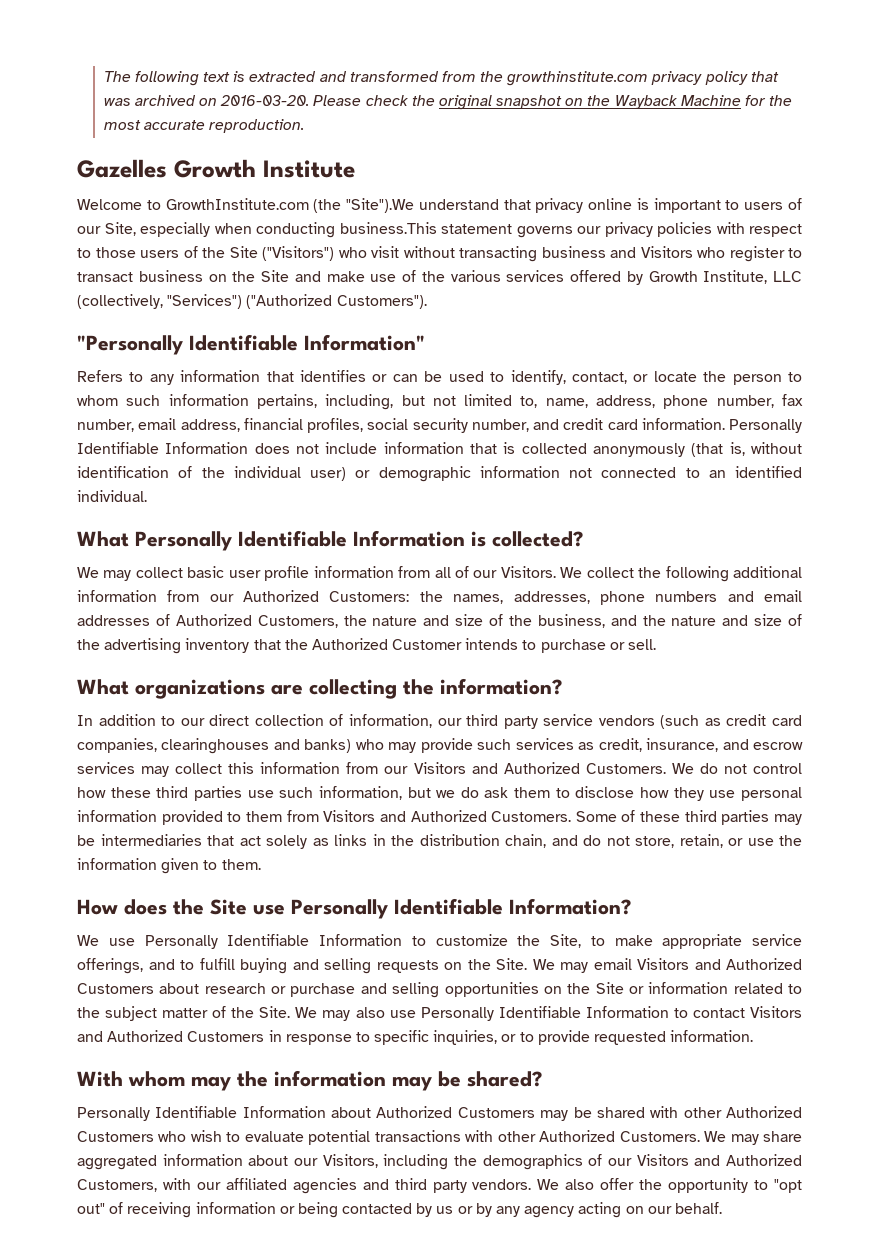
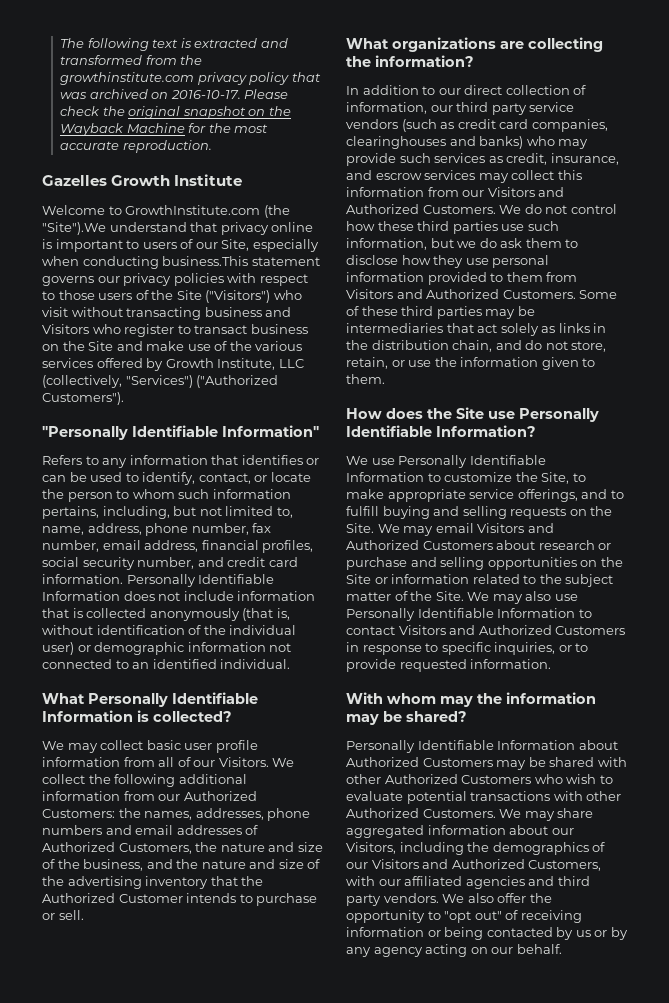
[220,95,310,106] 2016-03-20. -> [170,90,241,99] 2016-10-17.

